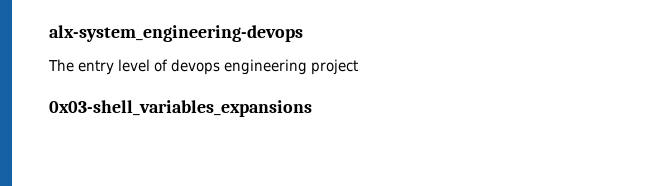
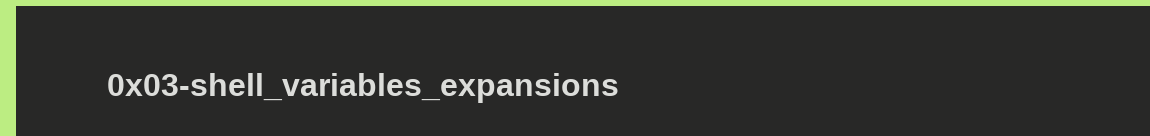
[49,25,303,42] [48,59,358,75] alx-system_engineering-devops // The entry level of devops engineering project // -> (107, 88) none

